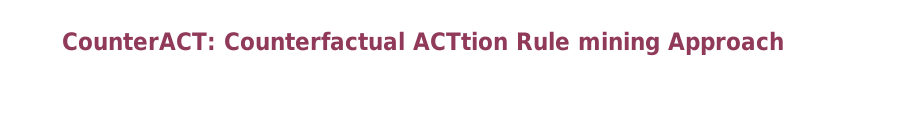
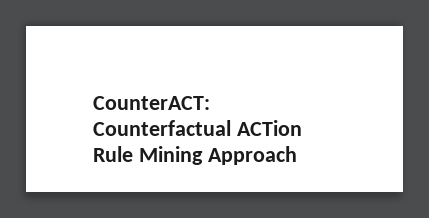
[412,31,660,56] ACTtion Rule mining -> [236,120,302,136] [93,146,203,165] ACTion Rule Mining

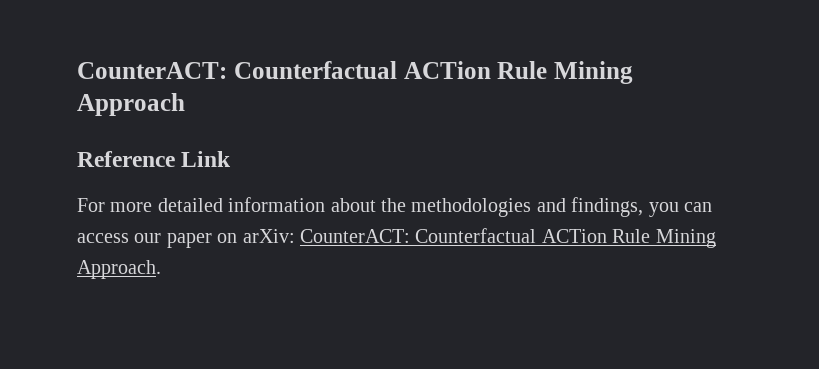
(297, 155) none -> [77,151,232,167] [77,197,712,217] [77,228,716,248] [77,260,161,279] // Reference Link // For more detailed information about the methodologies and findings, you can access our paper on arXiv: CounterACT: Counterfactual ACTion Rule Mining Approach.

